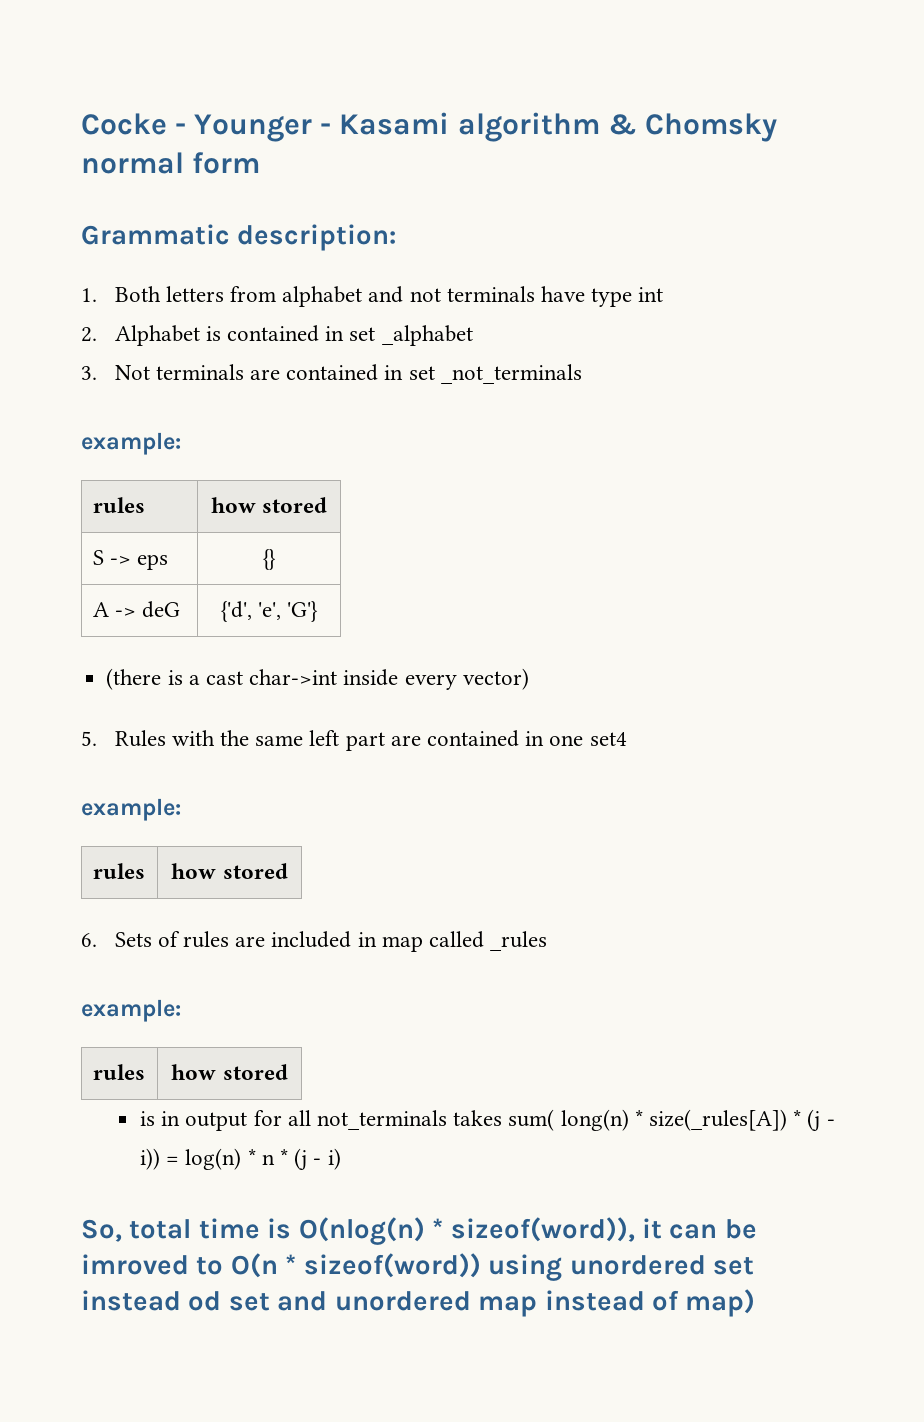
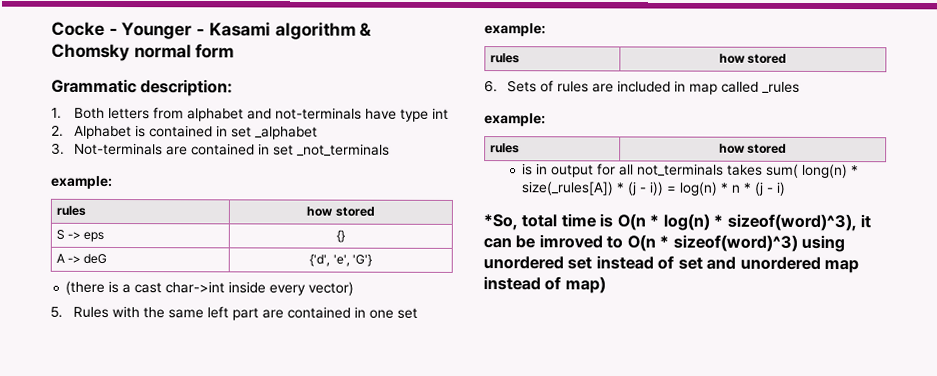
[409,286,535,302] not terminals -> [275,107,363,120] not-terminals
[114,364,244,380] Not terminals -> [74,142,164,156] Not-terminals
[589,732,627,746] set4 -> [397,307,419,319] set
[81,1219,122,1242] So, -> [483,214,518,231] *So,
[298,1217,635,1245] O(nlog(n) * sizeof(word)), -> [616,213,857,232] O(n * log(n) * sizeof(word)^3),
[303,1253,481,1278] sizeof(word)) -> [672,234,798,252] sizeof(word)^3)
[188,1291,222,1311] od -> [657,255,675,270] of

